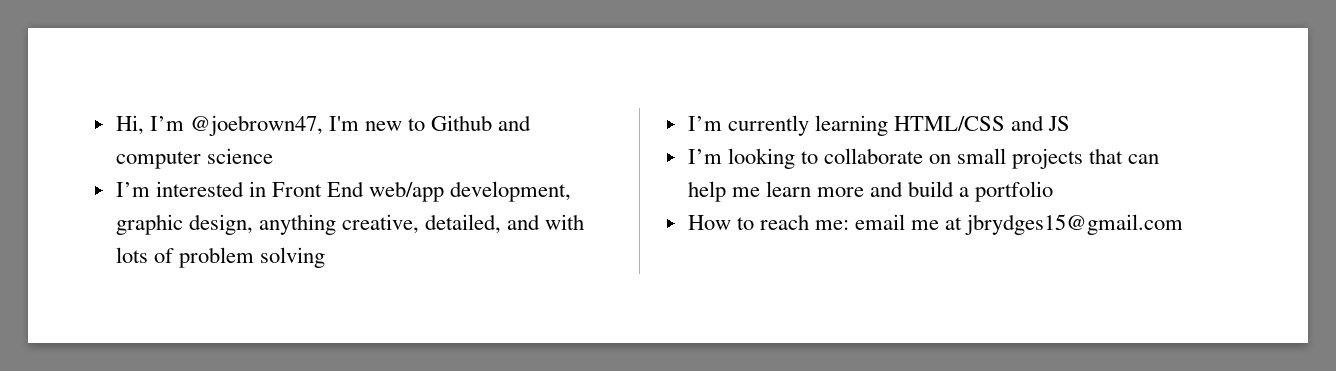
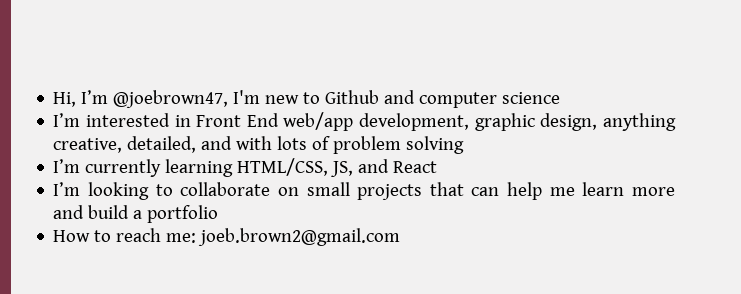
[893,115,1071,131] HTML/CSS and JS -> [237,158,438,177] HTML/CSS, JS, and React
[855,214,1184,235] email me at jbrydges15@gmail.com -> [198,228,401,246] joeb.brown2@gmail.com

